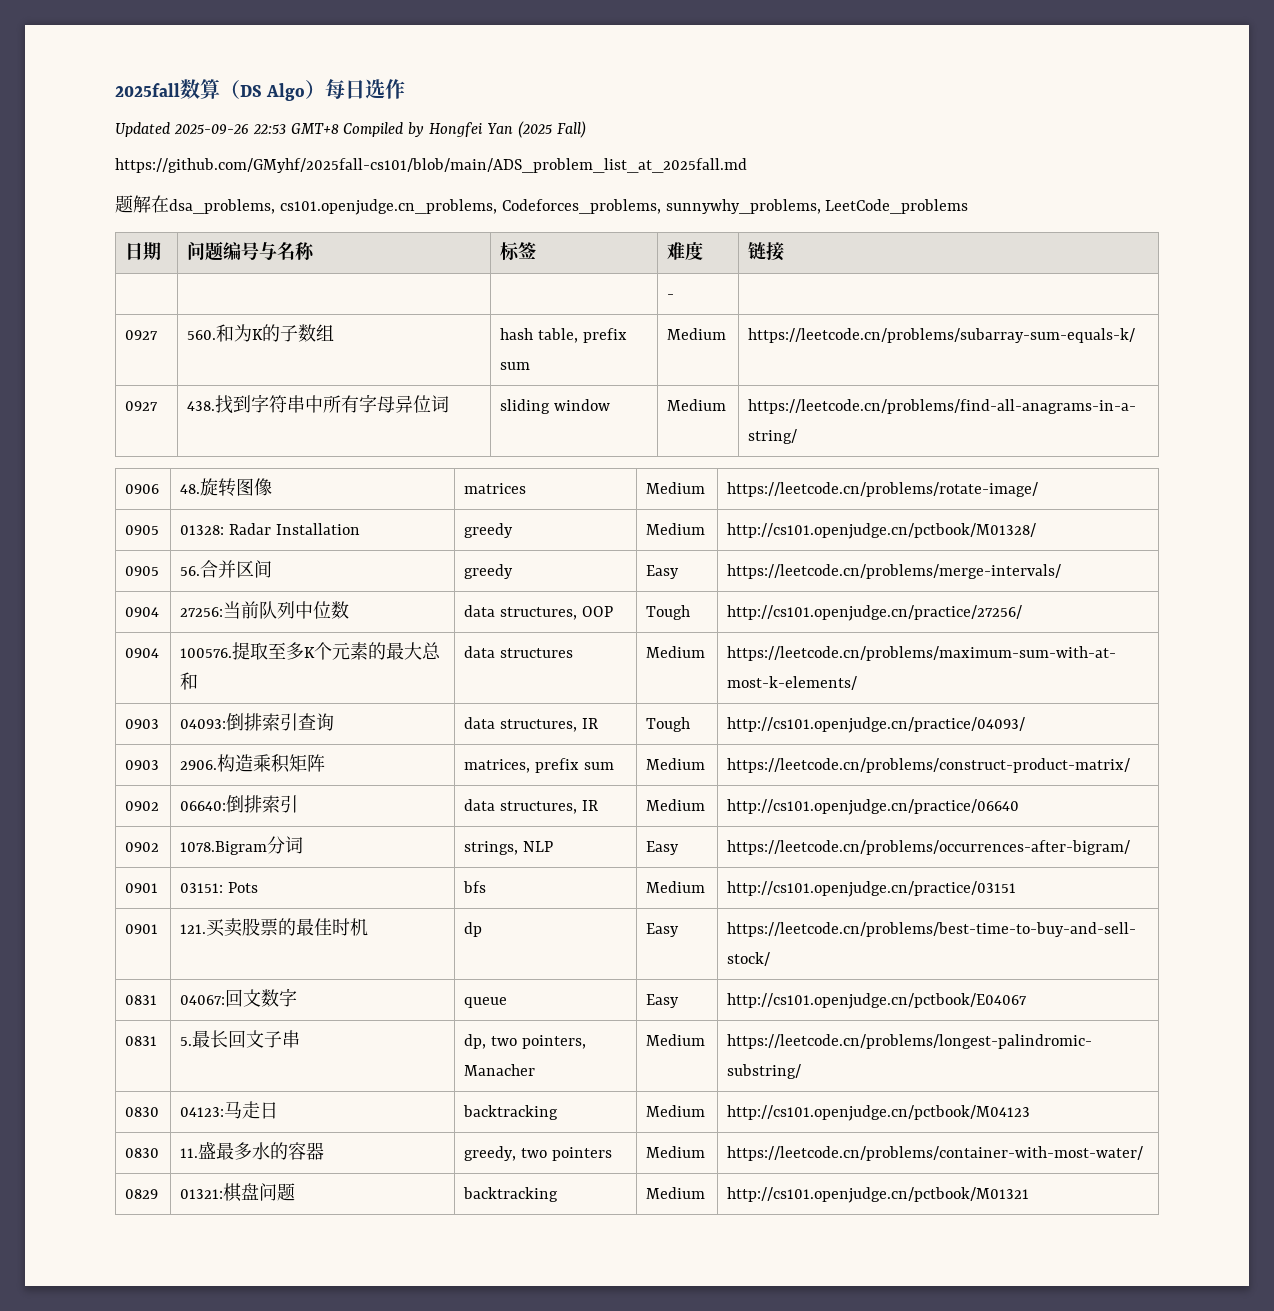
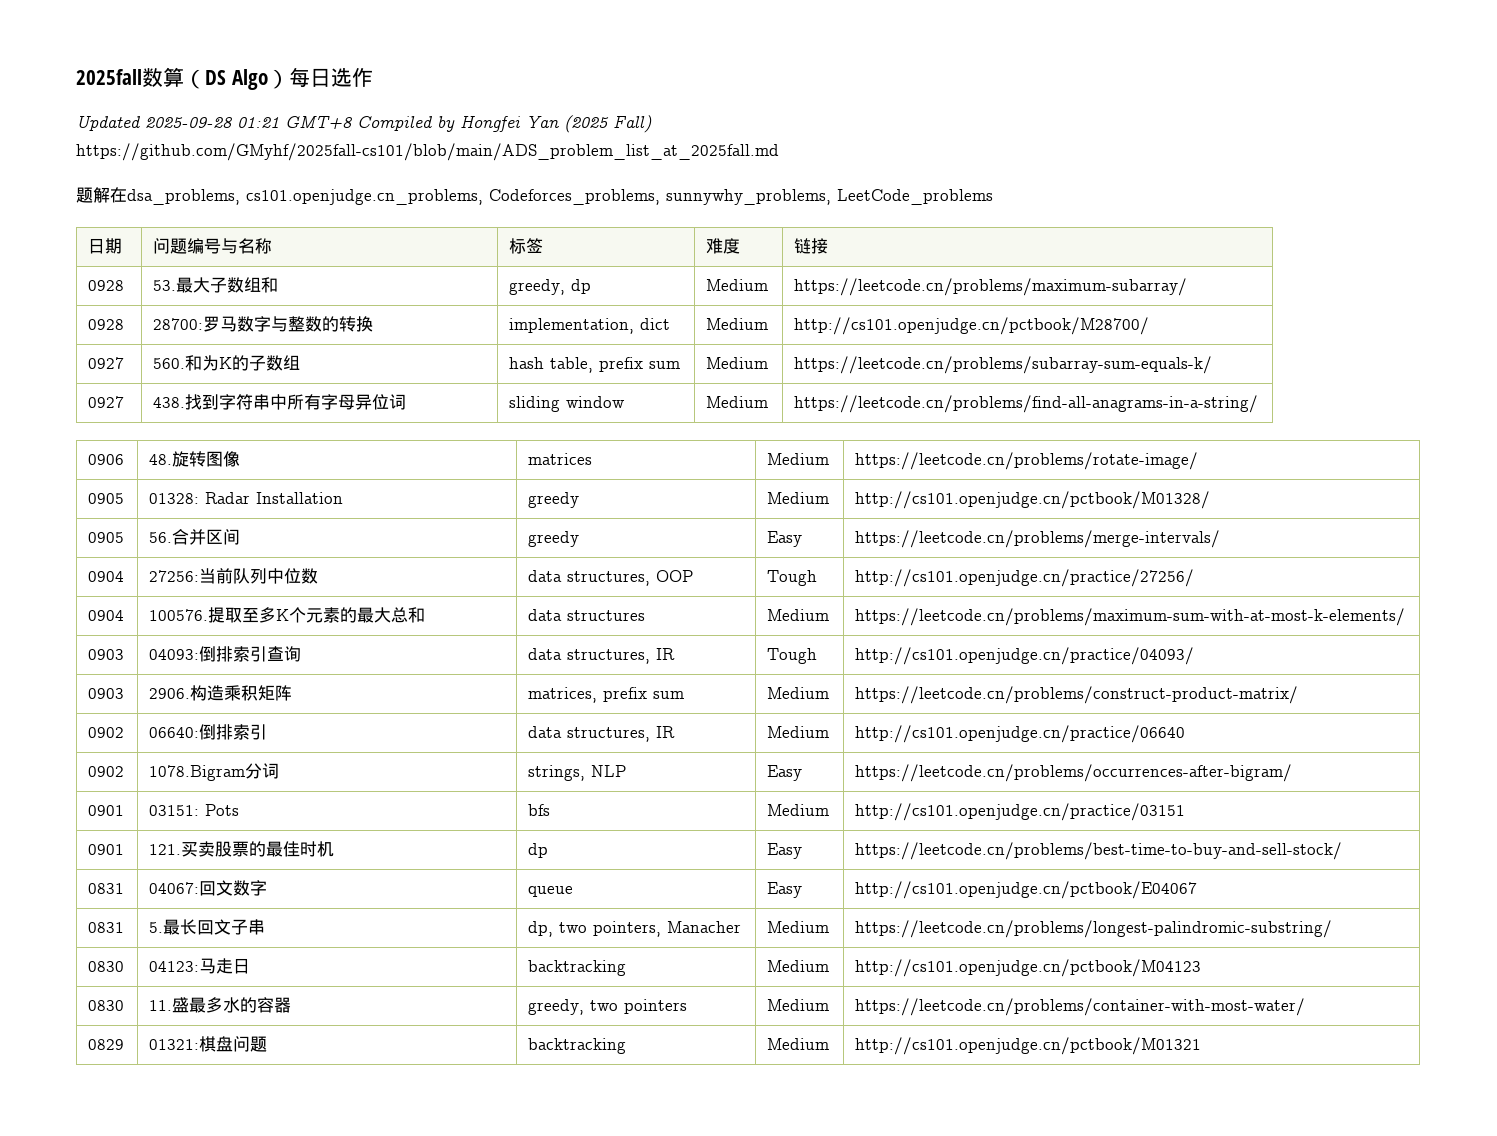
[173,124,286,135] 2025-09-26 22:53 -> [145,117,279,128] 2025-09-28 01:21
[667,294,675,299] | | | - | -> [88,280,125,291] [153,277,279,293] [509,279,592,295] [706,279,769,291] [794,278,1188,296] [88,319,125,330] [153,316,374,332] [509,318,671,334] [706,318,769,330] [794,317,1150,335] 0928 | 53.最大子数组和 | greedy, dp | Medium | https://leetcode.cn/problems/maximum-subarray/ // 0928 | 28700:罗马数字与整数的转换 | implementation, dict | Medium | http://cs101.openjudge.cn/pctbook/M28700/

